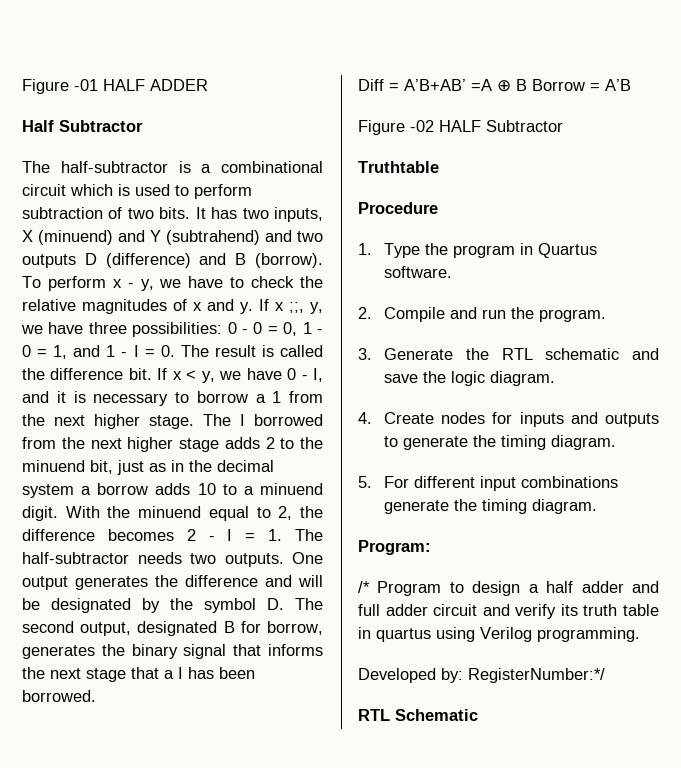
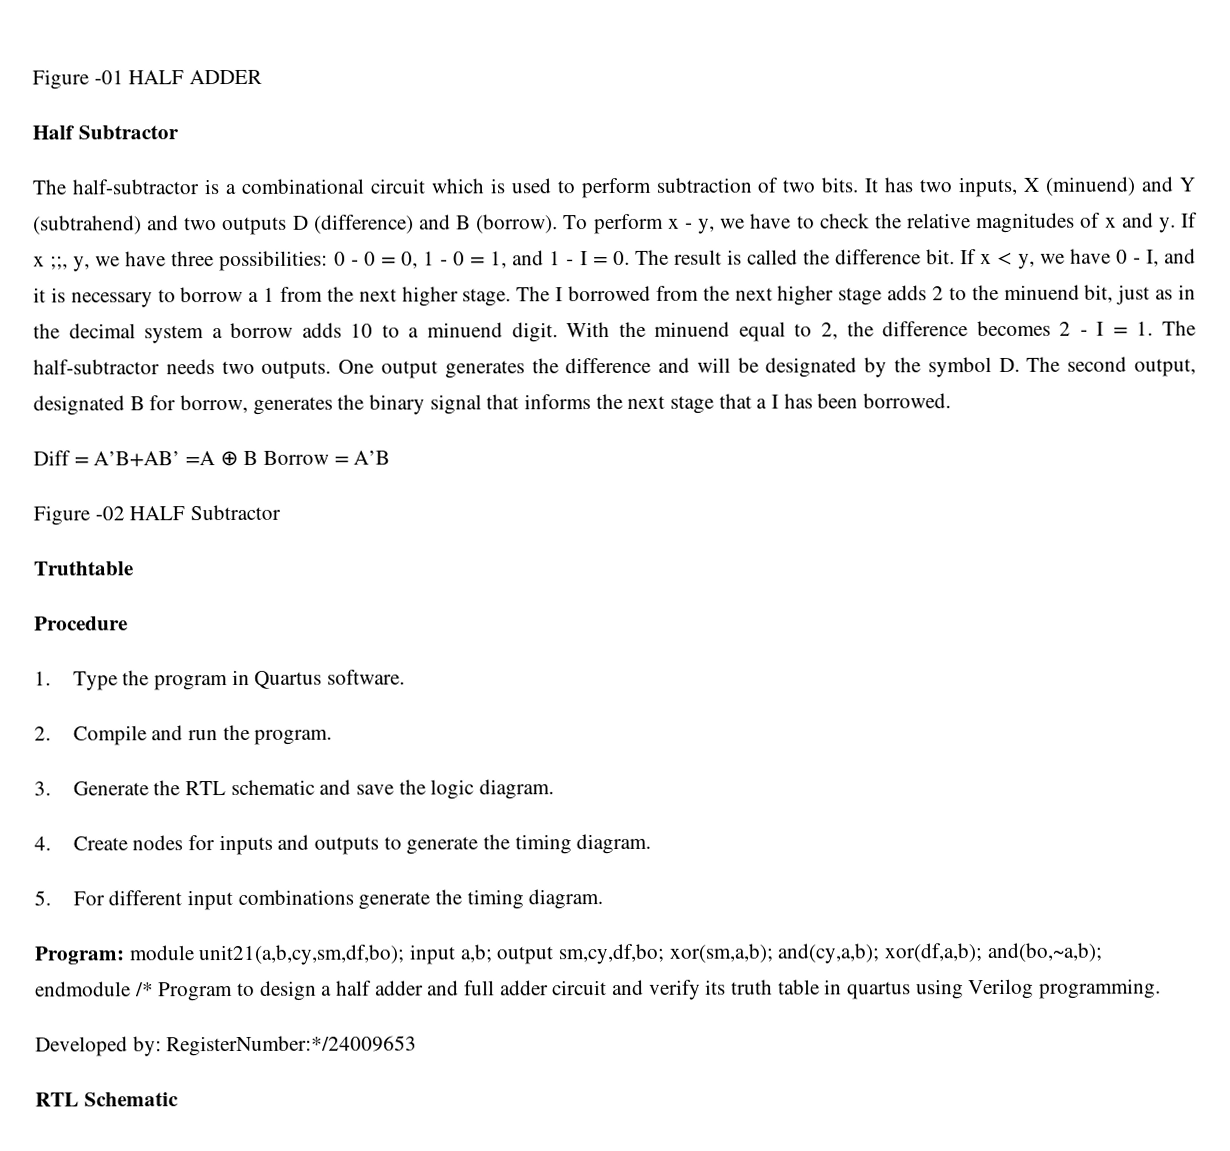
(431, 547) // -> [128,942,1103,966] [35,981,131,997] module unit21(a,b,cy,sm,df,bo); input a,b; output sm,cy,df,bo; xor(sm,a,b); and(cy,a,b); xor(df,a,b); and(bo,~a,b); endmodule
[468,668,605,683] RegisterNumber:*/ -> [166,1035,418,1057] RegisterNumber:*/24009653

